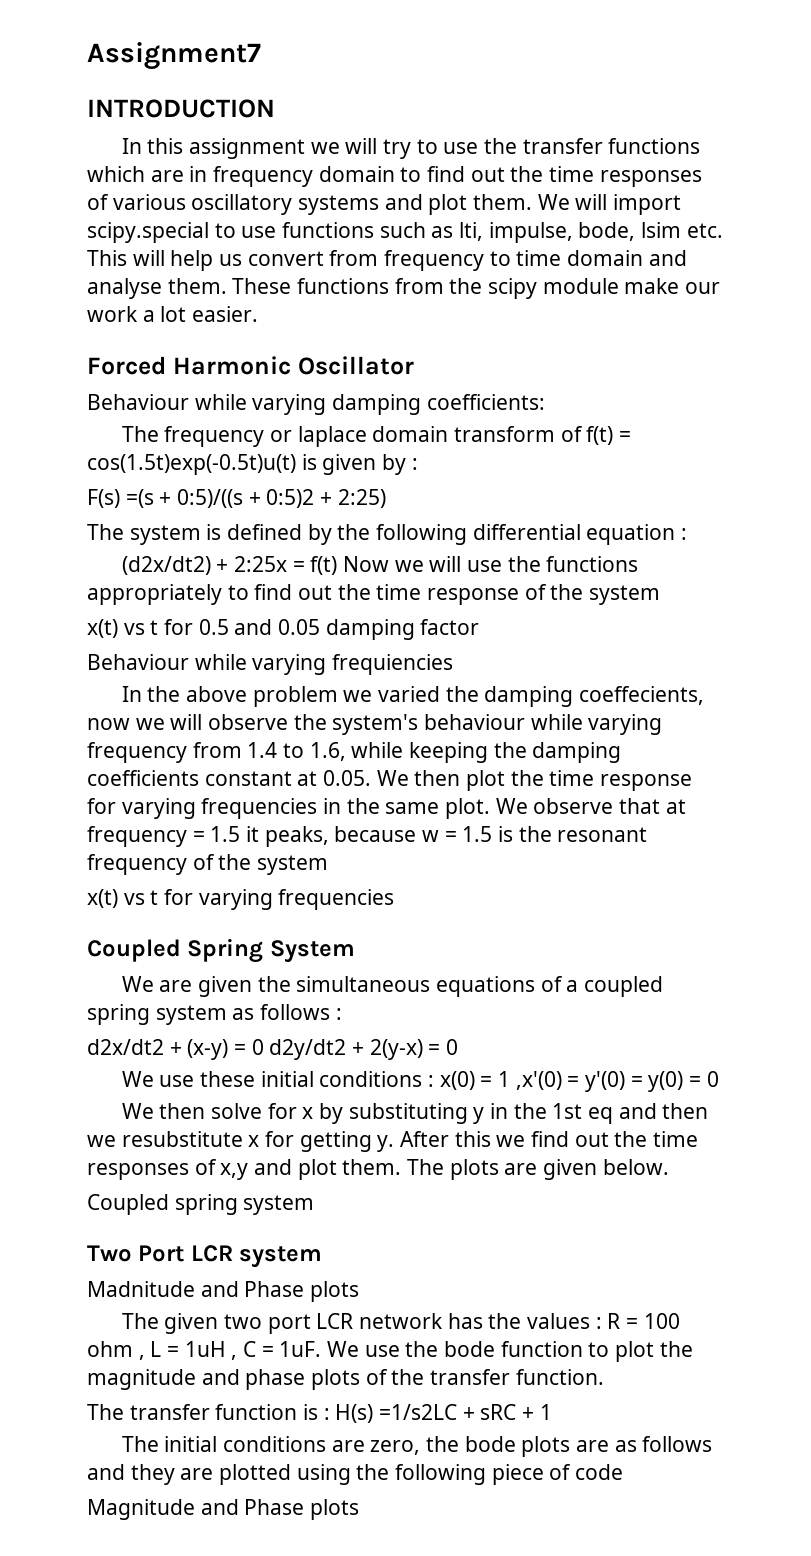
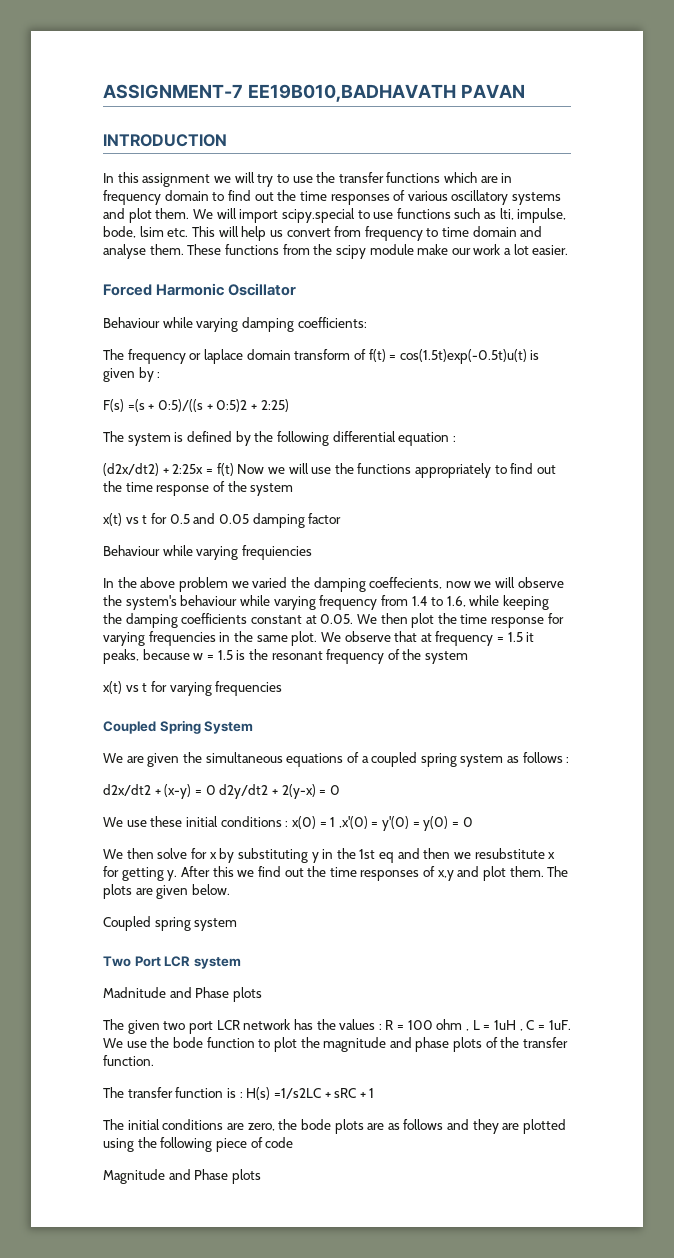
[87,42,261,70] Assignment7 -> [103,84,525,102] ASSIGNMENT-7 EE19B010,BADHAVATH PAVAN

